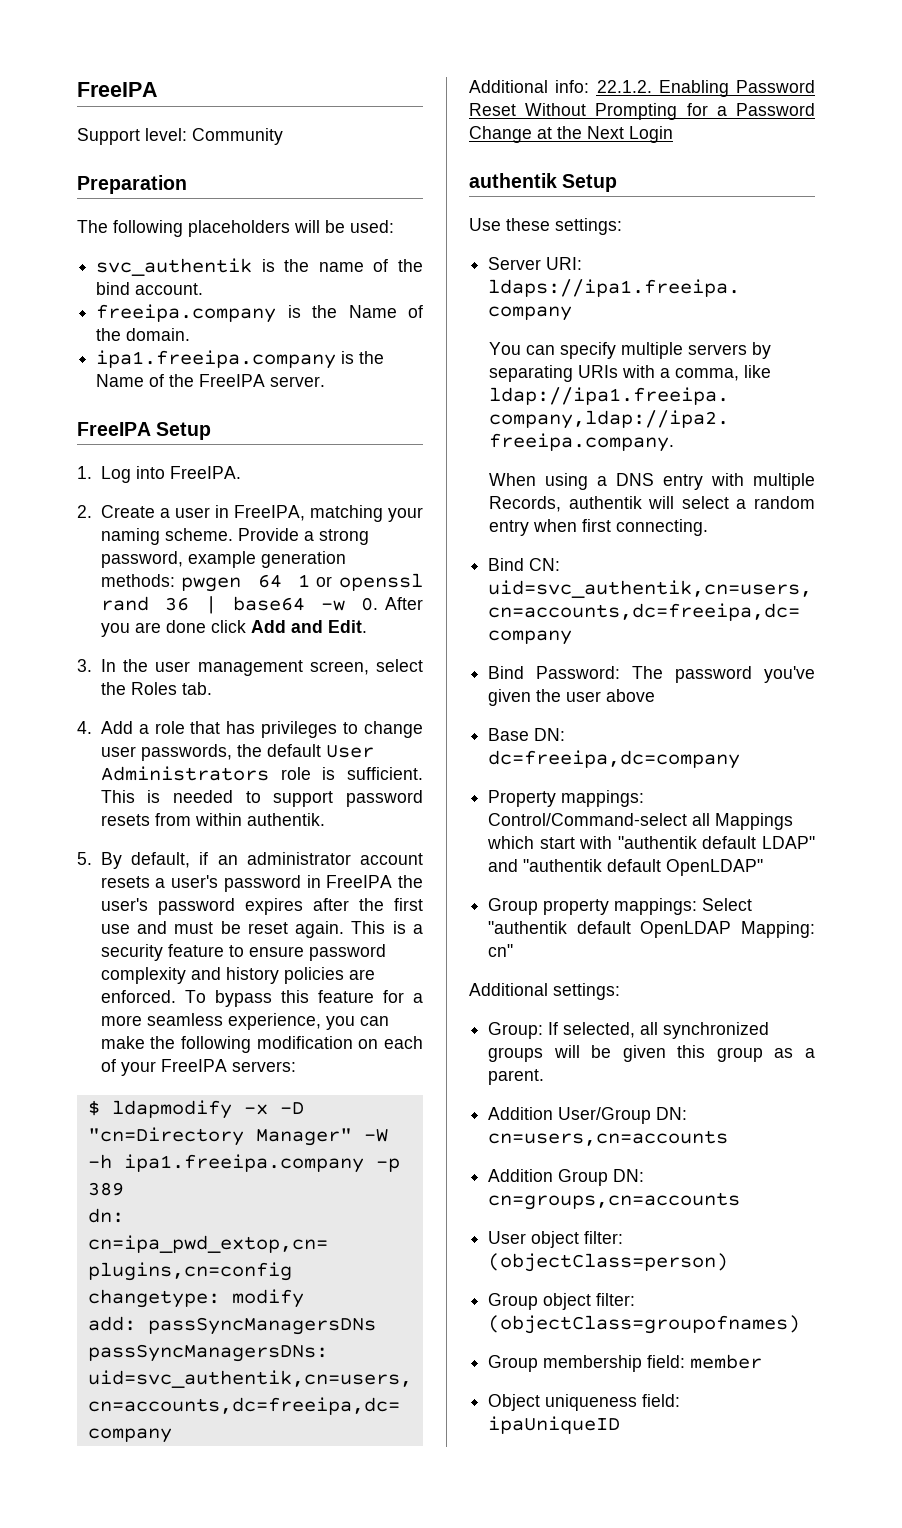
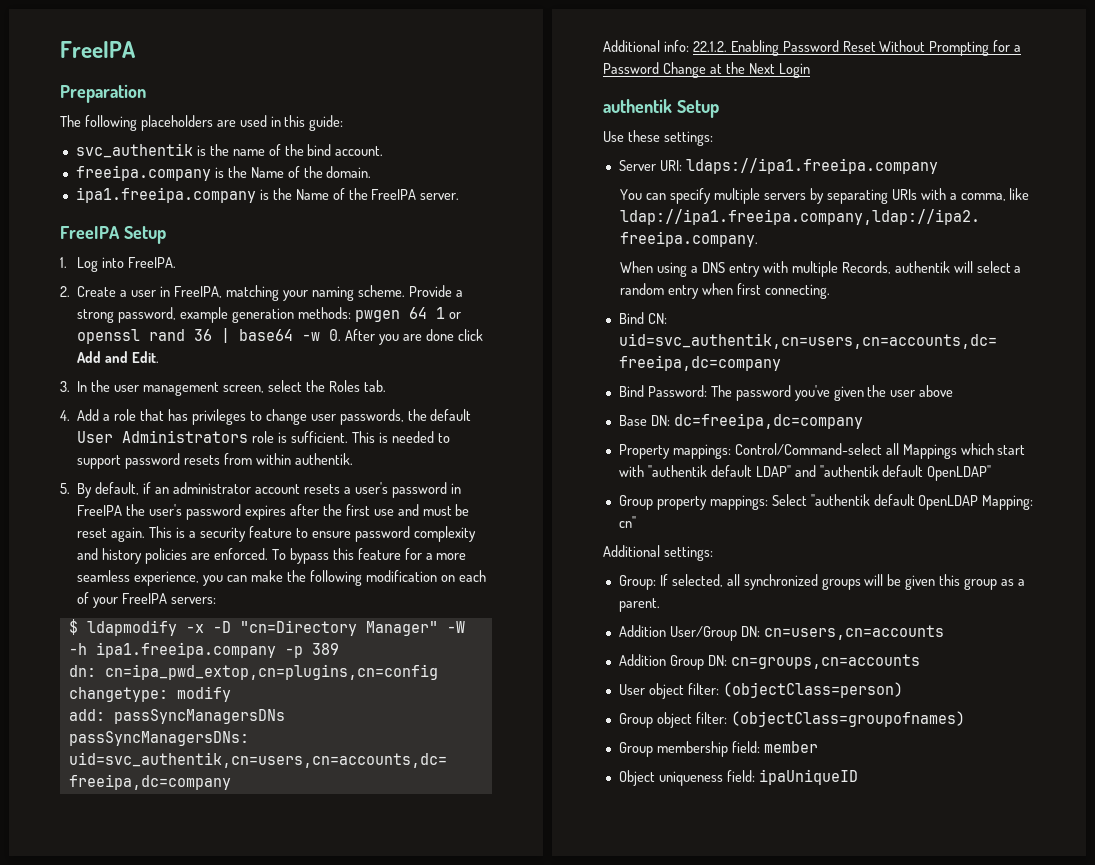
[77,82,158,97] [77,128,283,145] FreeIPA // Support level: Community -> [60,41,135,58] FreeIPA
[294,220,394,233] will be used: -> [216,115,344,131] are used in this guide:

